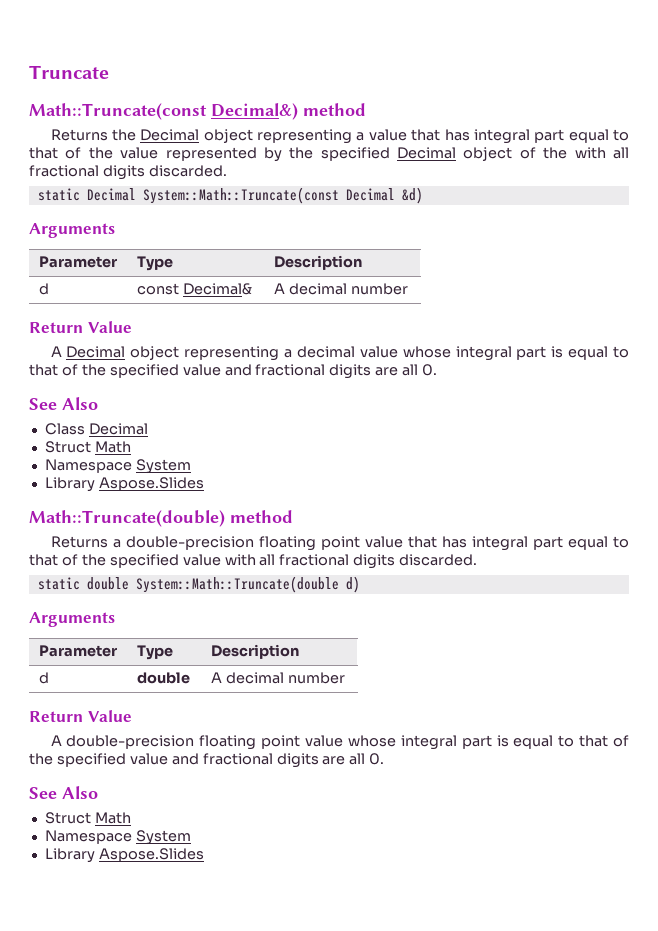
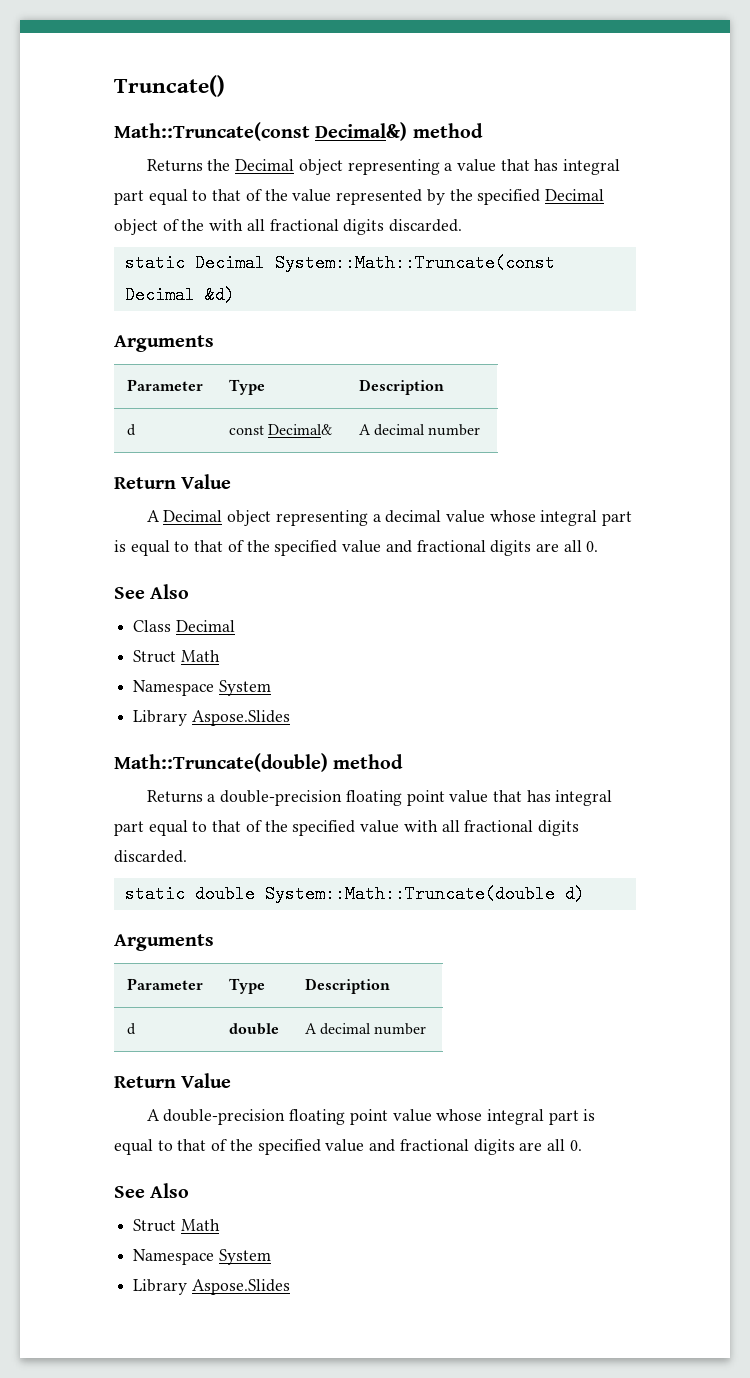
[29,65,109,79] Truncate -> [114,75,225,97] Truncate()

